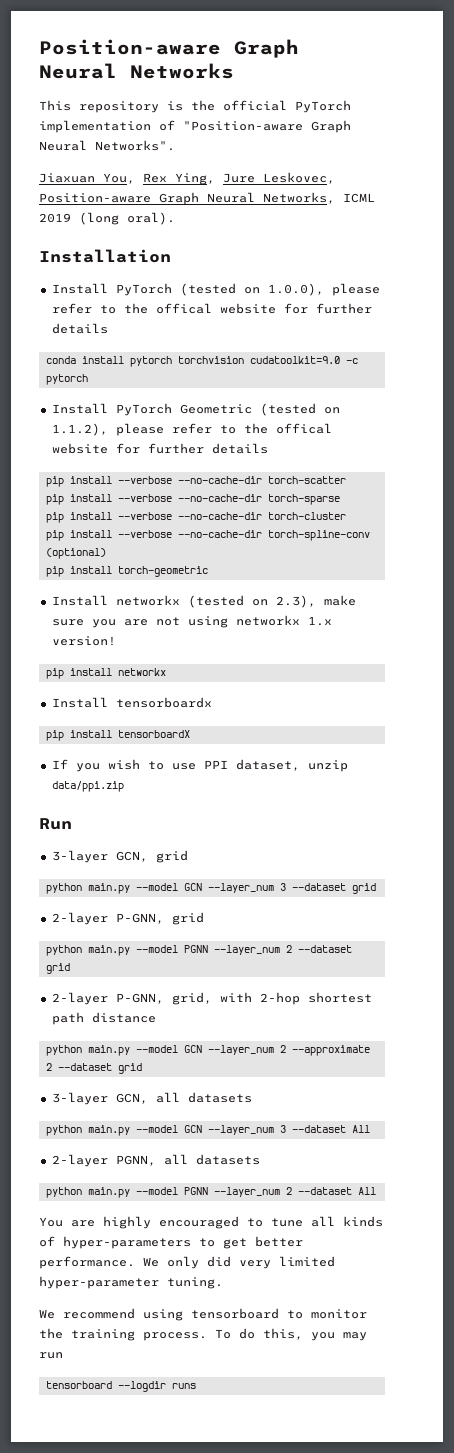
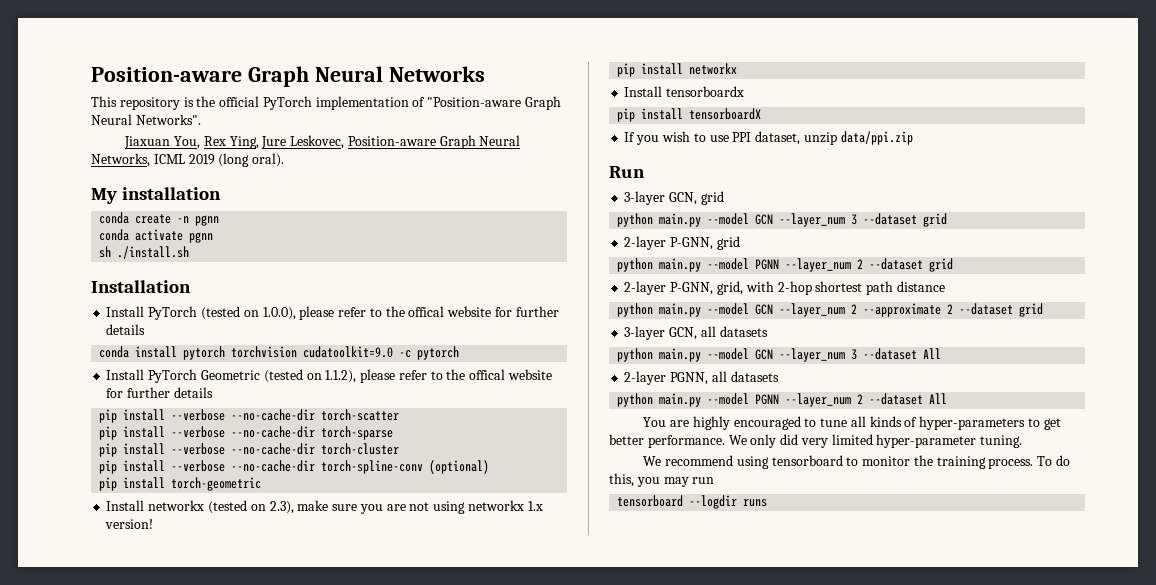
(175, 218) none -> [91,187,222,204] [99,212,220,226] [99,229,214,243] [99,246,190,259] // My installation // conda create -n pgnn // conda activate pgnn // sh ./install.sh

